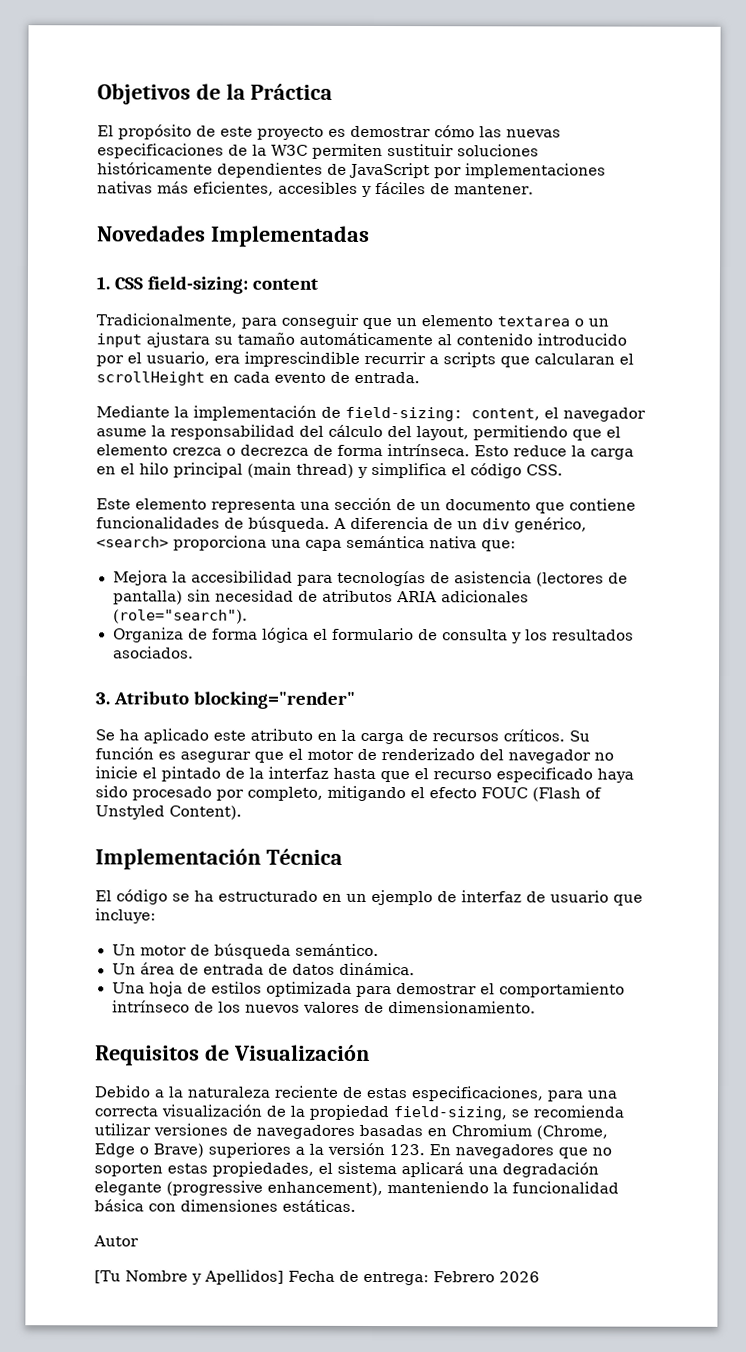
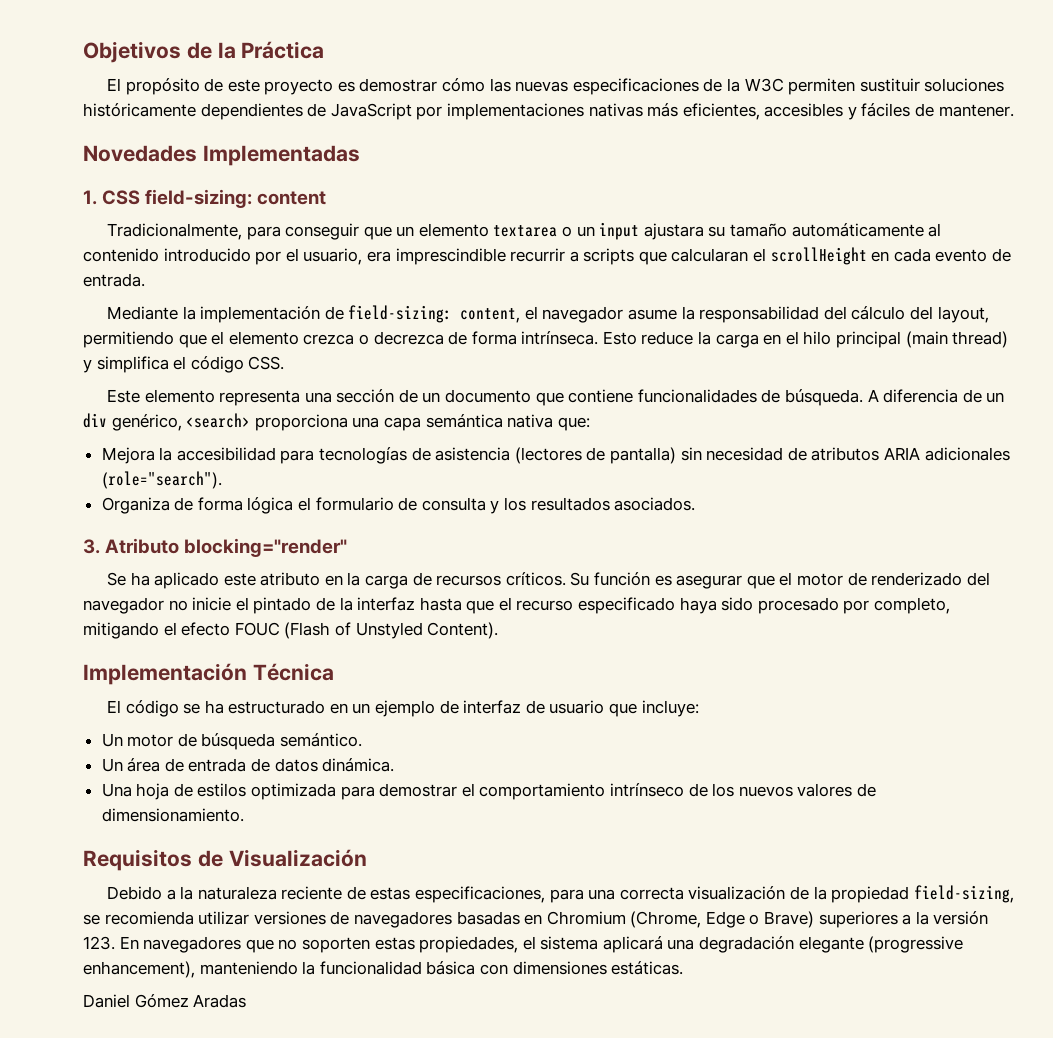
[93,1235,139,1247] [94,1269,540,1286] Autor // [Tu Nombre y Apellidos] Fecha de entrega: Febrero 2026 -> [83,994,247,1008] Daniel Gómez Aradas

